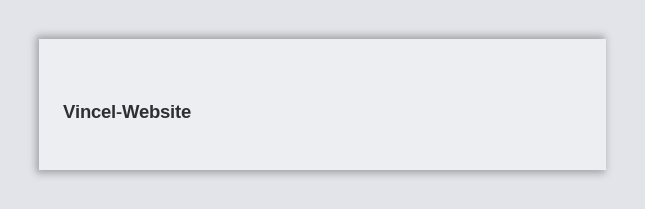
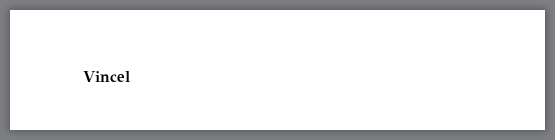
[63,105,191,118] Vincel-Website -> [83,71,130,82] Vincel

